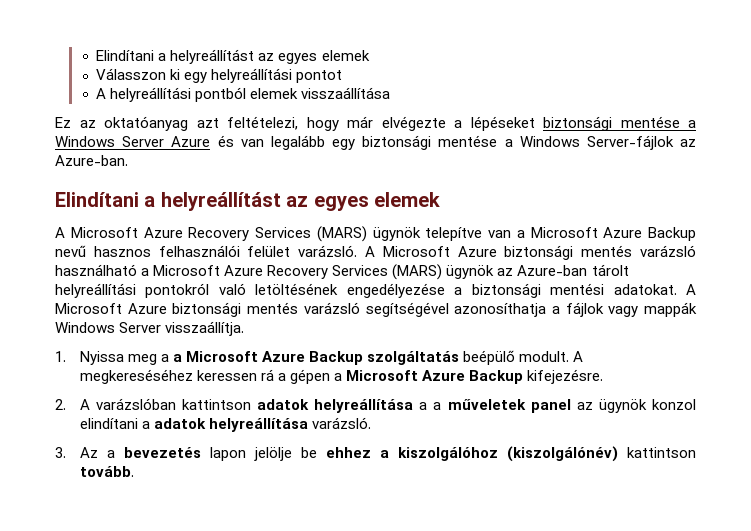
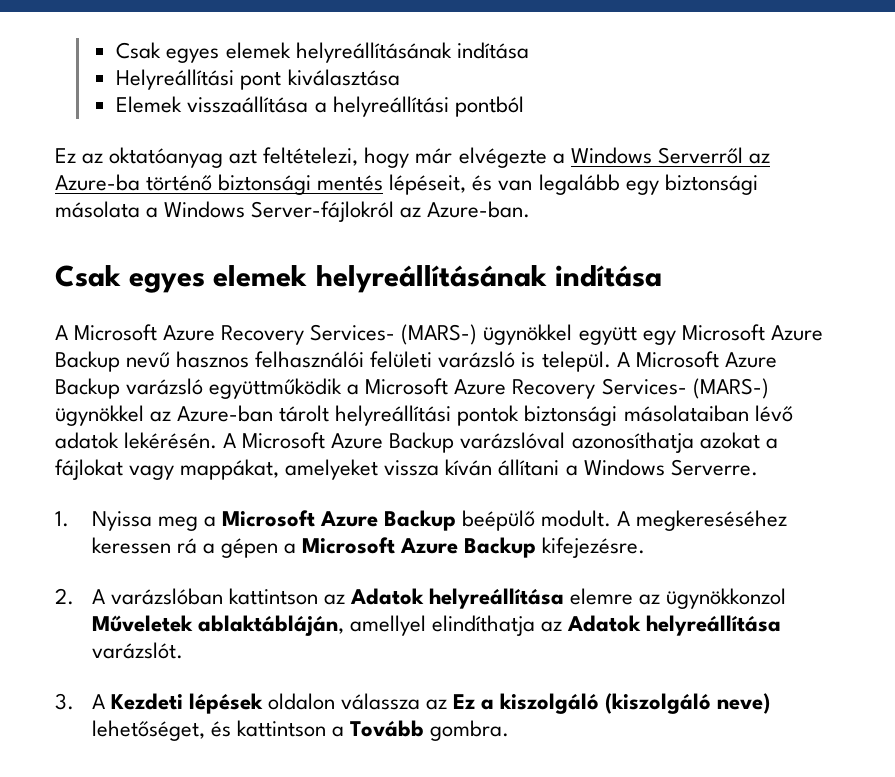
[96,49,370,64] [96,68,343,83] [96,88,107,99] Elindítani a helyreállítást az egyes elemek // Válasszon ki egy helyreállítási pontot // A -> [116,42,529,63] [116,69,400,90] [116,96,327,113] Csak egyes elemek helyreállításának indítása // Helyreállítási pont kiválasztása // Elemek visszaállítása a
[250,87,391,99] elemek visszaállítása -> (524, 106) none
[470,116,696,131] [55,136,211,147] lépéseket biztonsági mentése a Windows Server Azure -> [570,147,770,164] [55,174,467,195] Windows Serverről az Azure-ba történő biztonsági mentés lépéseit,
[438,135,674,150] mentése a Windows Server-fájlok -> [55,201,395,222] másolata a Windows Server-fájlokról
[55,192,440,211] Elindítani a helyreállítást az egyes elemek -> [55,265,662,293] Csak egyes elemek helyreállításának indítása
[255,226,525,242] Services (MARS) ügynök telepítve van a -> [310,324,676,345] Services- (MARS-) ügynökkel együtt egy
[247,245,696,260] [55,264,137,276] felület varázsló. A Microsoft Azure biztonsági mentés varázsló használható -> [370,351,777,372] [55,378,343,399] felületi varázsló is települ. A Microsoft Azure Backup varázsló együttműködik
[332,264,495,280] Services (MARS) ügynök -> [601,378,769,399] [55,405,144,426] Services- (MARS-) ügynökkel
[145,283,697,298] [55,302,697,317] [55,321,245,336] pontokról való letöltésének engedélyezése a biztonsági mentési adatokat. A Microsoft Azure biztonsági mentés varázsló segítségével azonosíthatja a fájlok vagy mappák Windows Server visszaállítja. -> [457,405,793,426] [55,432,778,453] [55,459,758,480] pontok biztonsági másolataiban lévő adatok lekérésén. A Microsoft Azure Backup varázslóval azonosíthatja azokat a fájlokat vagy mappákat, amelyeket vissza kíván állítani a Windows Serverre.
[172,351,460,365] a Microsoft Azure Backup szolgáltatás -> [221,510,456,531] Microsoft Azure Backup
[257,399,696,413] [79,417,371,432] [55,446,696,462] [79,466,134,477] adatok helyreállítása a a műveletek panel az ügynök konzol elindítani a adatok helyreállítása varázsló. // 3. Az a bevezetés lapon jelölje be ehhez a kiszolgálóhoz (kiszolgálónév) kattintson tovább. -> [323,588,787,609] [91,615,782,636] [91,642,183,659] [55,693,771,714] [91,720,509,741] az Adatok helyreállítása elemre az ügynökkonzol Műveletek ablaktábláján, amellyel elindíthatja az Adatok helyreállítása varázslót. // 3. A Kezdeti lépések oldalon válassza az Ez a kiszolgáló (kiszolgáló neve) lehetőséget, és kattintson a Tovább gombra.

